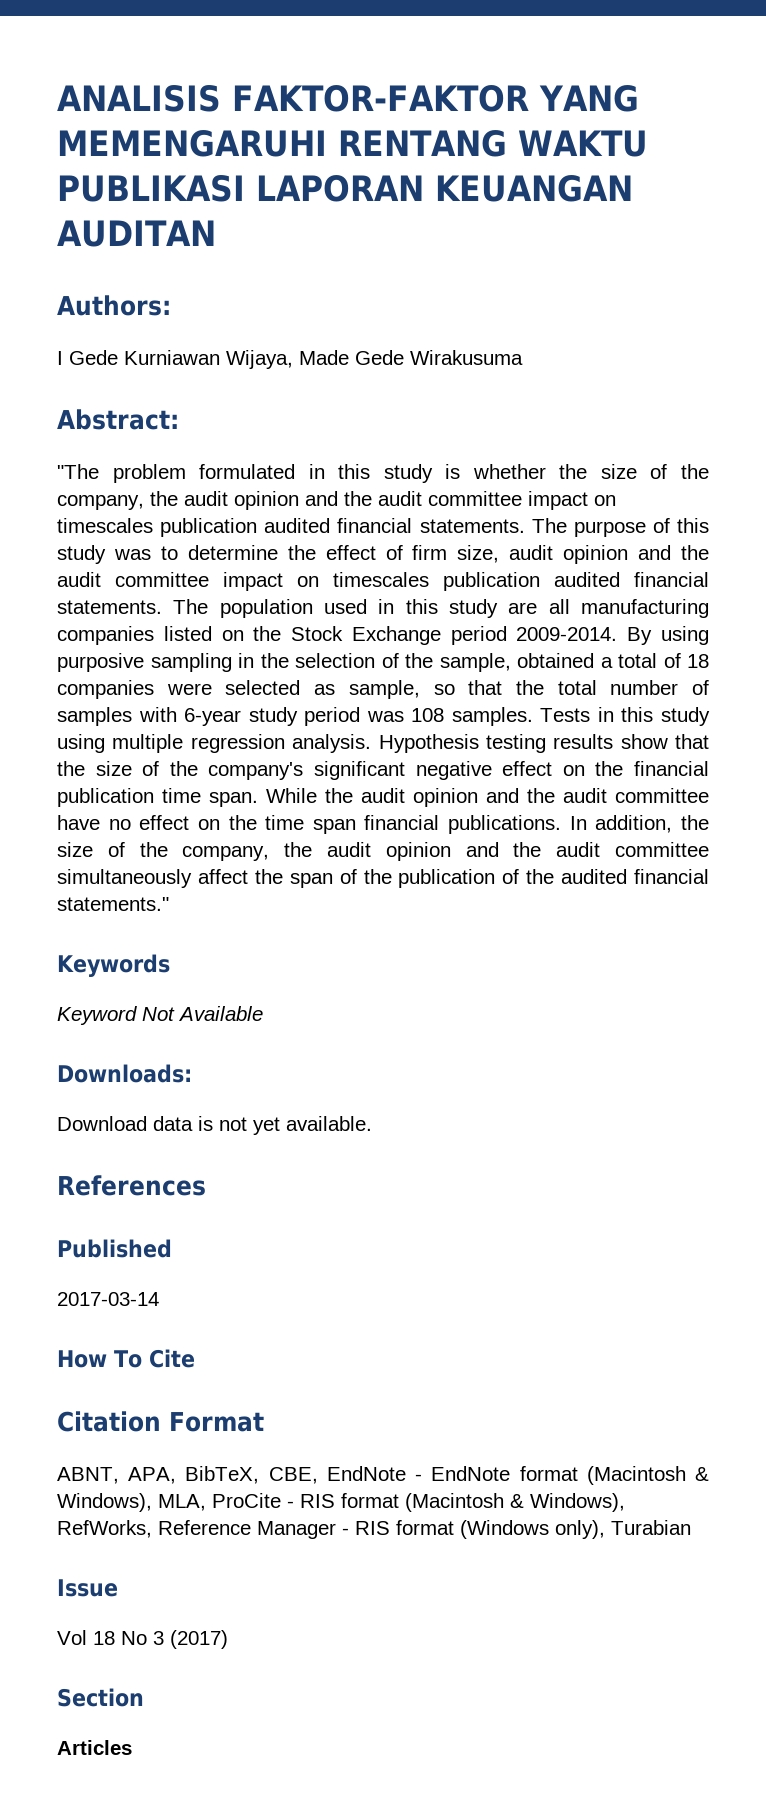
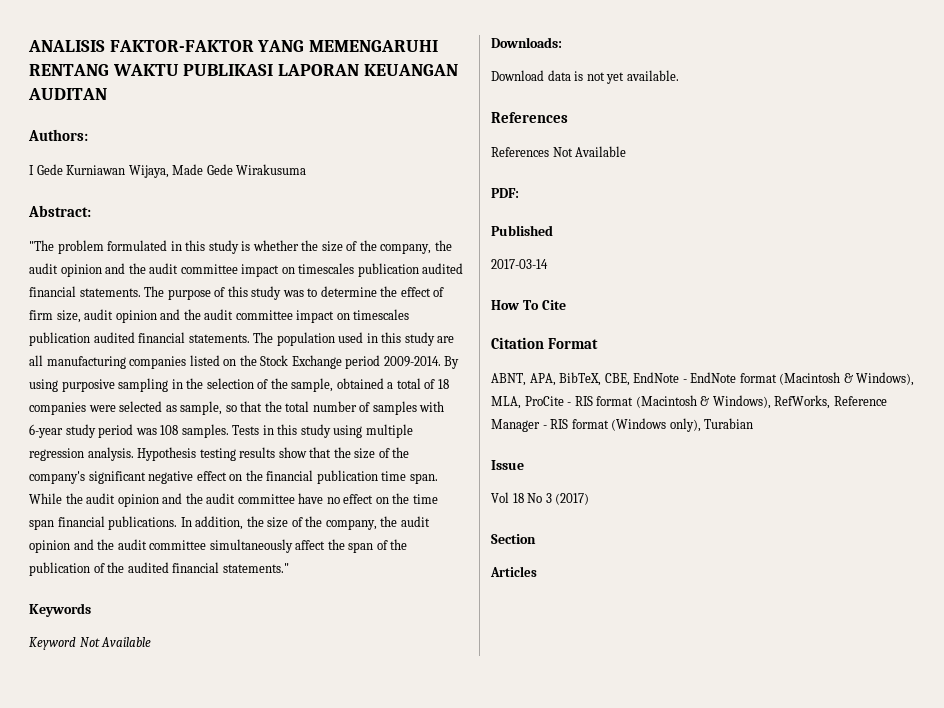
(206, 1185) none -> [491,146,627,157] [491,188,519,198] // References Not Available // PDF:

